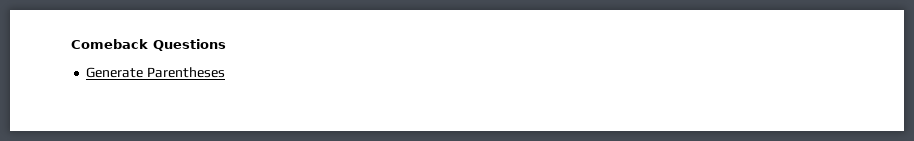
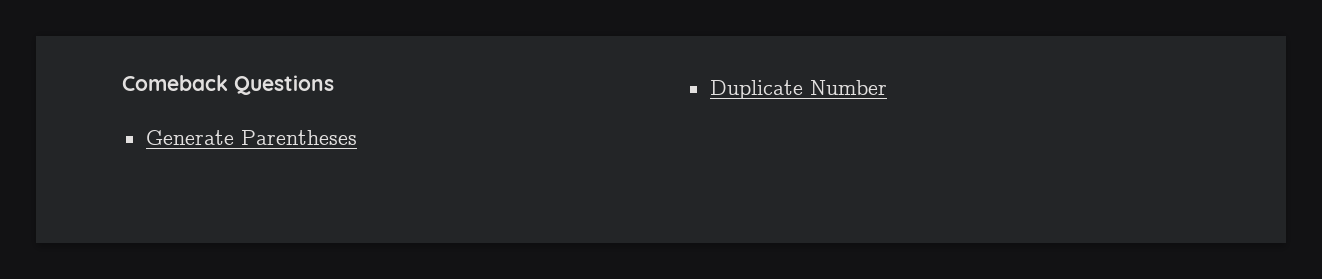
(226, 72) none -> [709,80,887,99] // Duplicate Number

